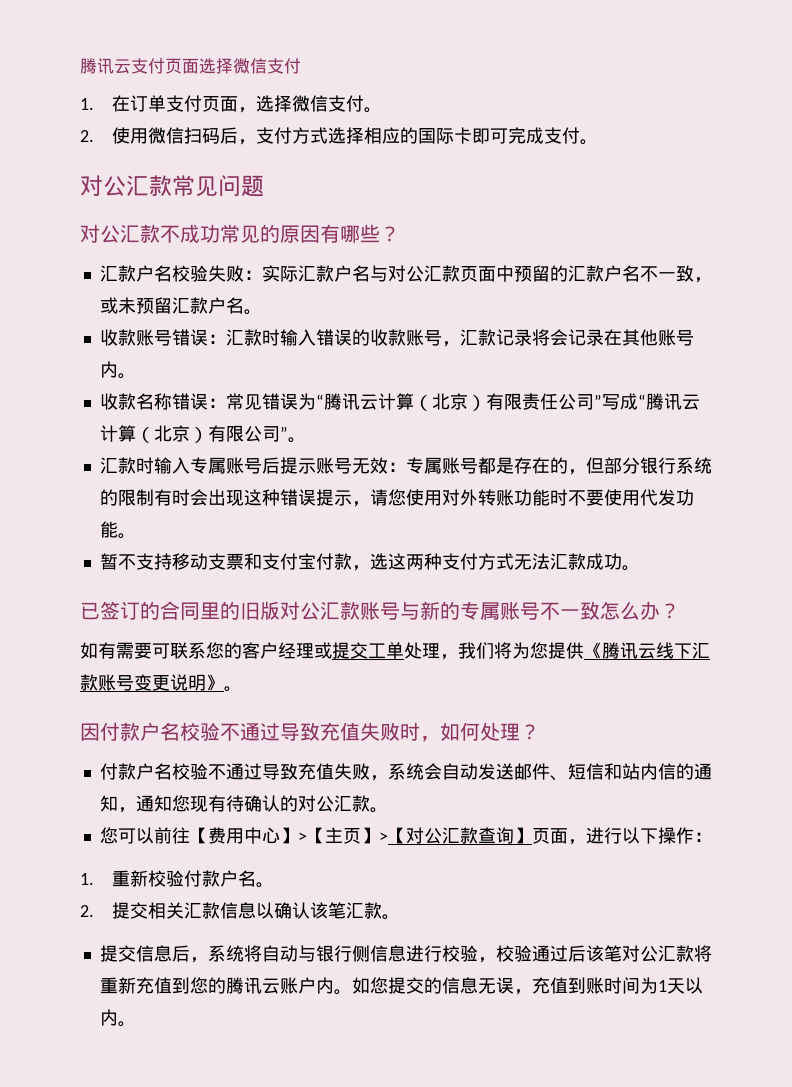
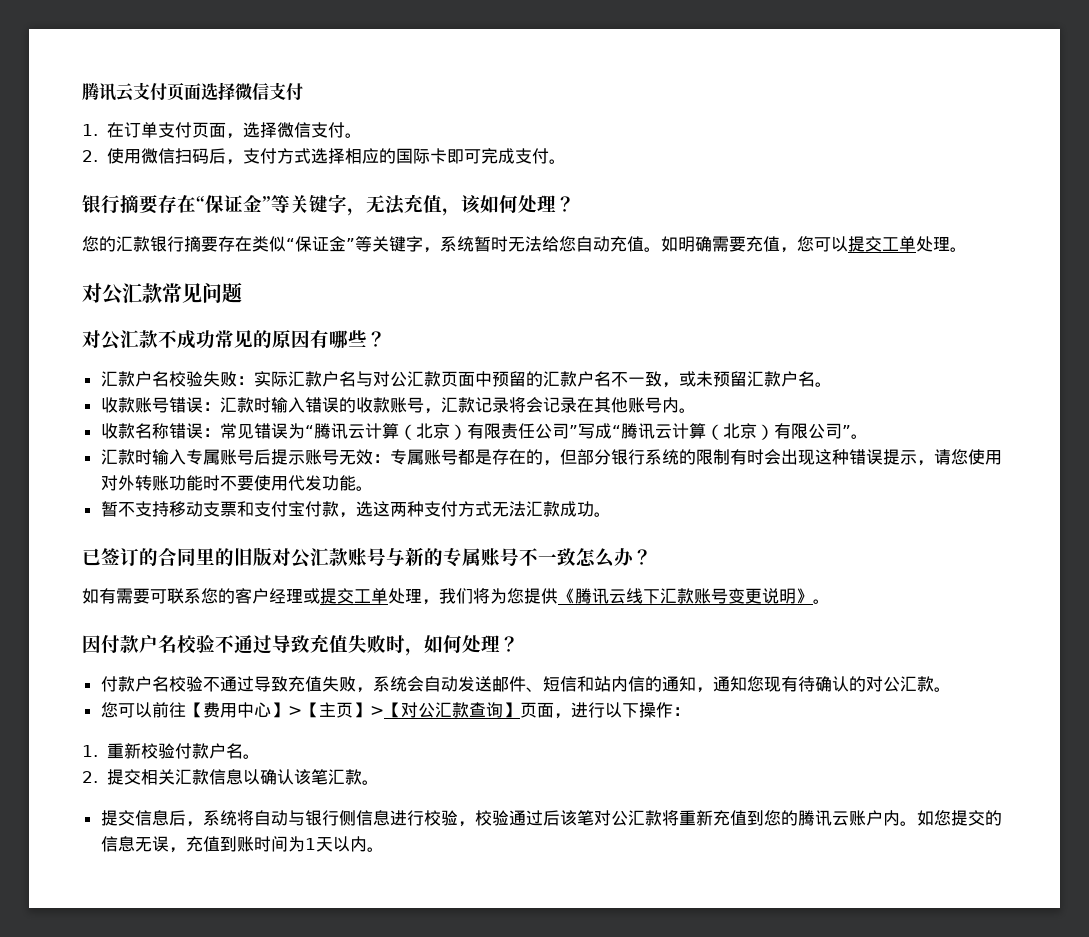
(598, 142) none -> [82,194,575,216] [82,236,967,253] // 银行摘要存在“保证金”等关键字，无法充值，该如何处理？ // 您的汇款银行摘要存在类似“保证金”等关键字，系统暂时无法给您自动充值。如明确需要充值，您可以提交工单处理。

